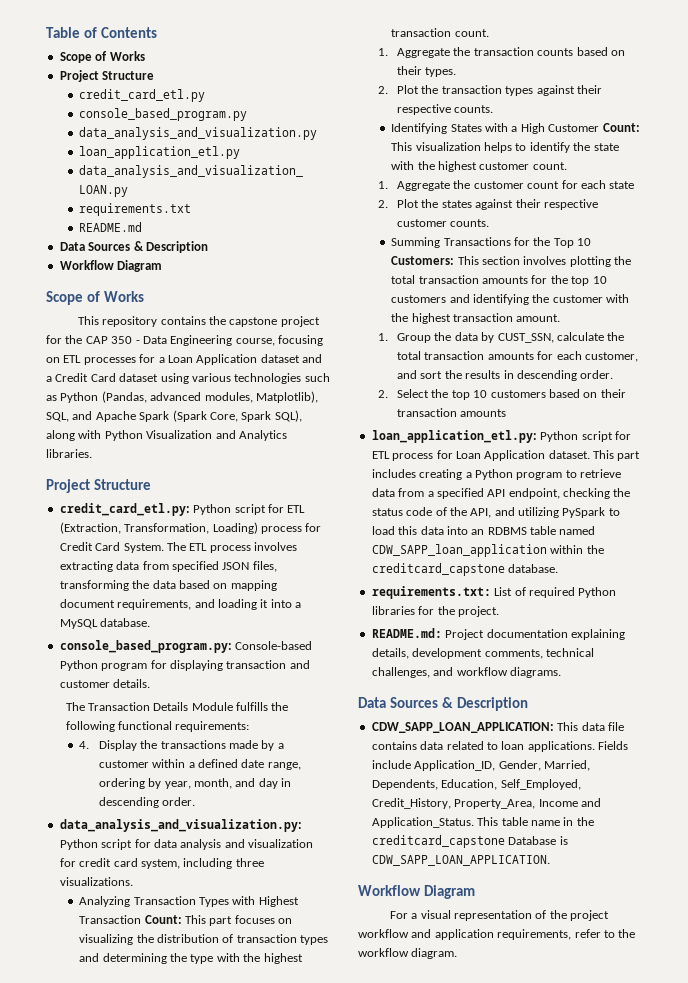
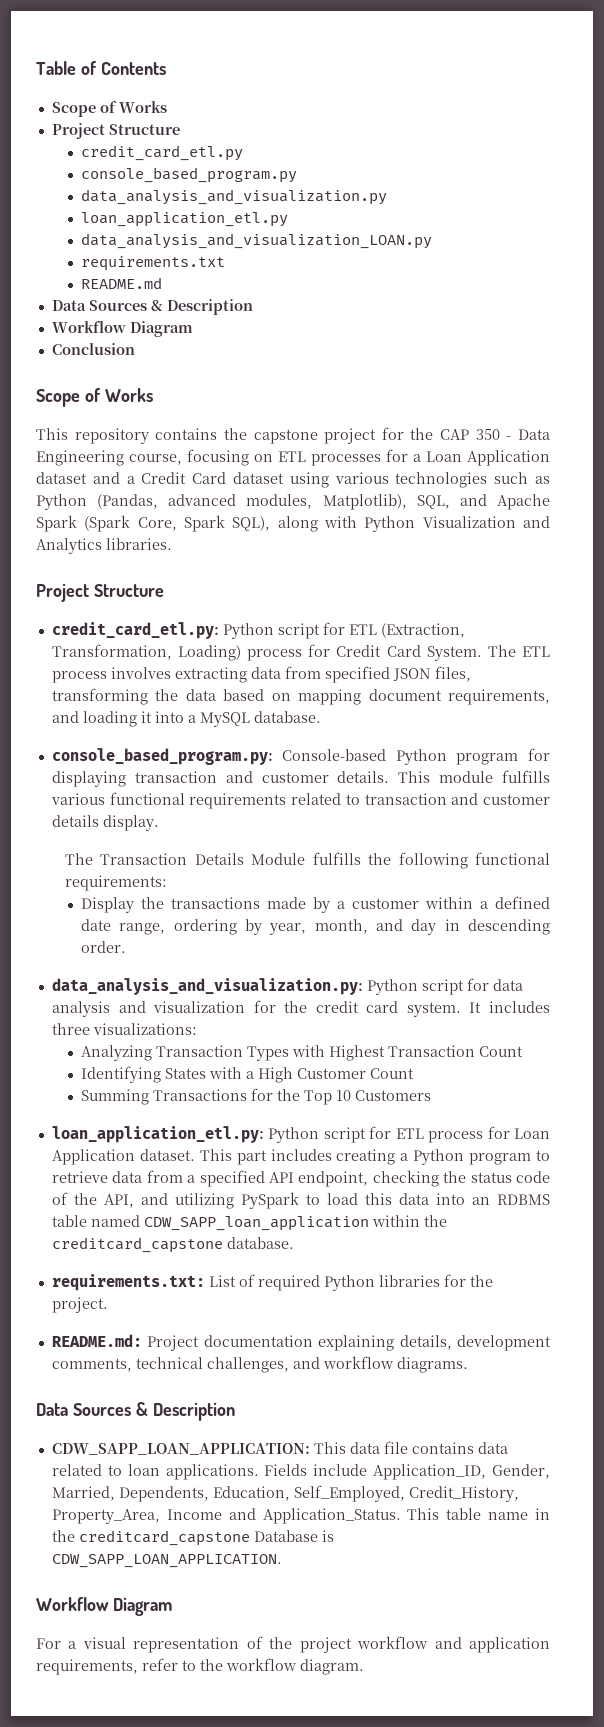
(163, 266) none -> [51,343,135,355] // Conclusion
(151, 683) none -> [398,770,550,783] [50,792,550,809] [51,815,159,831] This module fulfills various functional requirements related to transaction and customer details display.
[79,741,90,749] 4. -> (167, 883) none
(76, 862) none -> [284,1001,308,1013] the
[140,858,264,869] [59,877,133,886] system, including three visualizations. -> [406,1001,551,1017] [51,1023,197,1035] system. It includes three visualizations:
[144,915,293,926] [79,934,329,945] [79,953,303,964] [391,28,489,37] [377,47,625,58] [397,66,457,77] [377,85,602,96] [397,104,494,115] Count: This part focuses on visualizing the distribution of transaction types and determining the type with the highest transaction count. // 1. Aggregate the transaction counts based on their types. // 2. Plot the transaction types against their respective counts. -> [478,1046,523,1057] Count
[602,123,640,132] [391,142,619,153] [391,161,567,172] [377,180,635,191] [377,199,598,210] [397,219,490,227] Count: This visualization helps to identify the state with the highest customer count. // 1. Aggregate the customer count for each state // 2. Plot the states against their respective customer counts. -> [369,1068,414,1079] Count
[391,256,632,267] [391,275,607,286] [391,294,630,305] [391,313,561,324] [377,332,625,343] [397,351,638,362] [397,370,614,381] [377,389,626,400] [397,408,507,417] Customers: This section involves plotting the total transaction amounts for the top 10 customers and identifying the customer with the highest transaction amount. // 1. Group the data by CUST_SSN, calculate the total transaction amounts for each customer, and sort the results in descending order. // 2. Select the top 10 customers based on their transaction amounts -> [354,1090,431,1101] Customers

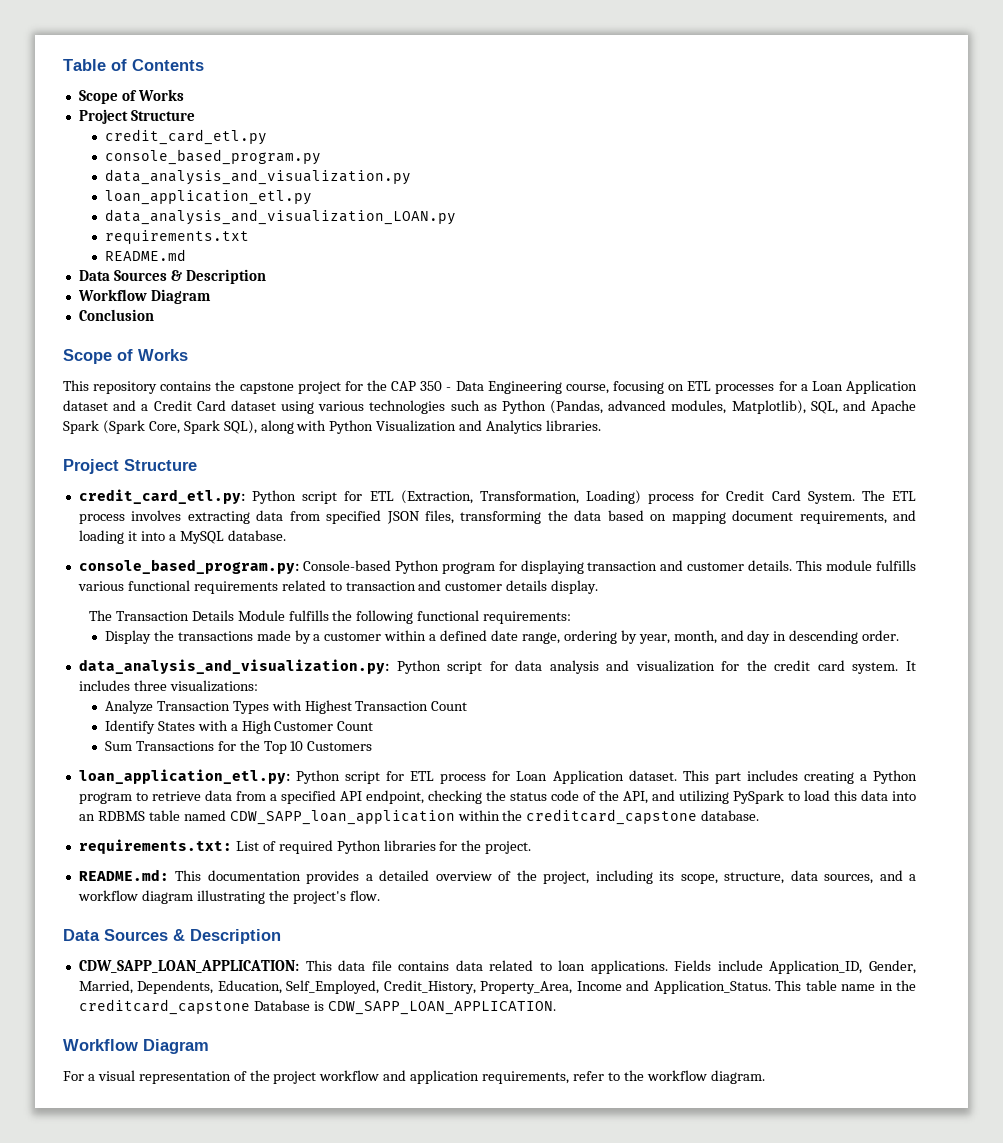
[80,1045,152,1061] Analyzing -> [104,700,153,714] Analyze
[80,1066,161,1083] Identifying -> [104,720,155,734] Identify
[80,1089,149,1105] Summing -> [104,741,132,751] Sum
[147,1335,551,1351] [51,1356,468,1373] Project documentation explaining details, development comments, technical challenges, and workflow diagrams. -> [175,870,917,884] [77,890,380,904] This documentation provides a detailed overview of the project, including its scope, structure, data sources, and a workflow diagram illustrating the project's flow.

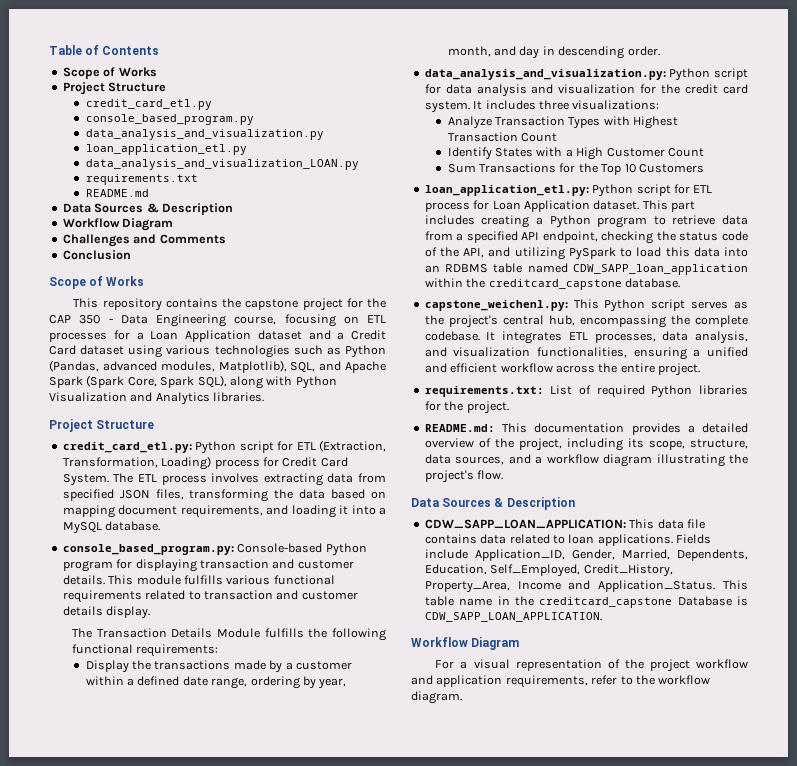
(211, 296) none -> [62,234,226,247] // Challenges and Comments
(760, 815) none -> [424,299,748,312] [424,315,748,328] [424,331,748,344] [424,347,748,360] [424,363,700,376] // capstone_weichenl.py: This Python script serves as the project's central hub, encompassing the complete codebase. It integrates ETL processes, data analysis, and visualization functionalities, ensuring a unified and efficient workflow across the entire project.

